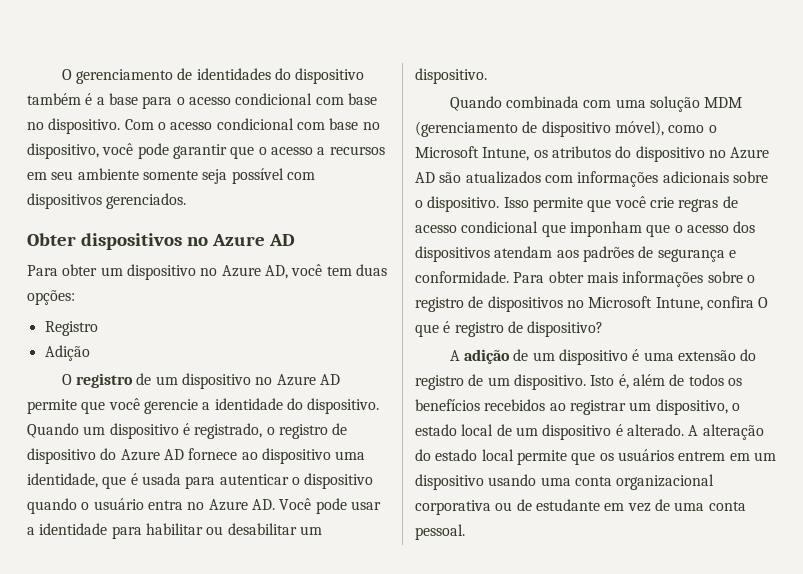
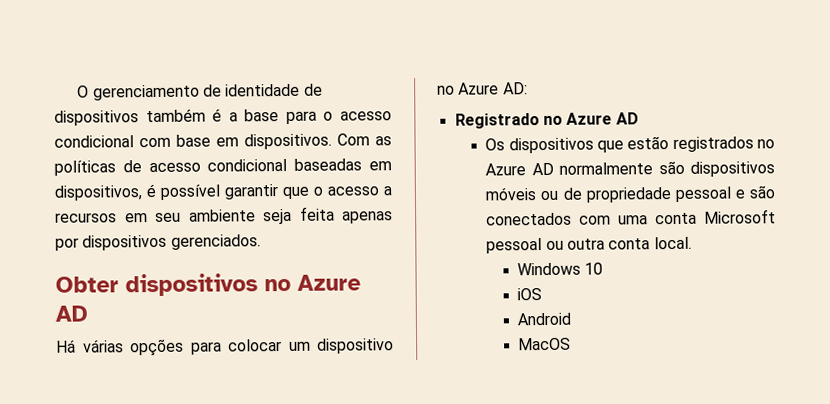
[196,68,365,84] identidades do dispositivo -> [225,83,323,97] [54,110,139,126] identidade de dispositivos
[27,118,380,134] [27,143,169,159] no dispositivo. Com o acesso condicional com base no dispositivo, você pode -> [216,133,392,150] [54,158,393,176] [54,183,220,201] em dispositivos. Com as políticas de acesso condicional baseadas em dispositivos, é possível
[142,168,315,184] somente seja possível com -> [263,206,393,225] [55,237,79,251] seja feita apenas por
[27,264,387,280] [27,290,75,305] [44,321,98,336] [44,345,90,361] [61,373,340,389] [27,398,380,414] [27,423,348,439] [27,448,366,464] [27,473,374,489] [27,498,381,514] [27,523,322,539] [415,68,487,84] [449,96,743,112] [415,121,717,137] [415,146,770,162] [415,171,768,187] [415,196,738,212] [415,221,756,237] [415,246,736,262] [415,271,755,287] [415,296,769,312] [415,321,604,337] [449,349,757,365] [415,374,742,390] [415,399,740,415] [415,424,764,440] [415,449,776,465] [415,474,715,490] [415,499,746,515] [415,524,465,540] Para obter um dispositivo no Azure AD, você tem duas opções: // Registro // Adição // O registro de um dispositivo no Azure AD permite que você gerencie a identidade do dispositivo. Quando um dispositivo é registrado, o registro de dispositivo do Azure AD fornece ao dispositivo uma identidade, que é usada para autenticar o dispositivo quando o usuário entra no Azure AD. Você pode usar a identidade para habilitar ou desabilitar um dispositivo. // Quando combinada com uma solução MDM (gerenciamento de dispositivo móvel), como o Microsoft Intune, os atributos do dispositivo no Azure AD são atualizados com informações adicionais sobre o dispositivo. Isso permite que você crie regras de acesso condicional que imponham que o acesso dos dispositivos atendam aos padrões de segurança e conformidade. Para obter mais informações sobre o registro de dispositivos no Microsoft Intune, confira O que é registro de dispositivo? // A adição de um dispositivo é uma extensão do registro de um dispositivo. Isto é, além de todos os benefícios recebidos ao registrar um dispositivo, o estado local de um dispositivo é alterado. A alteração do estado local permite que os usuários entrem em um dispositivo usando uma conta organizacional corporativa ou de estudante em vez de uma conta pessoal. -> [56,338,394,357] [437,82,528,95] [454,112,639,129] [485,136,775,154] [485,160,775,177] [485,185,775,203] [486,209,776,226] [486,236,692,254] [517,262,604,276] [517,288,543,301] [517,312,572,326] [518,337,572,351] Há várias opções para colocar um dispositivo no Azure AD: // Registrado no Azure AD // Os dispositivos que estão registrados no Azure AD normalmente são dispositivos móveis ou de propriedade pessoal e são conectados com uma conta Microsoft pessoal ou outra conta local. // Windows 10 // iOS // Android // MacOS

